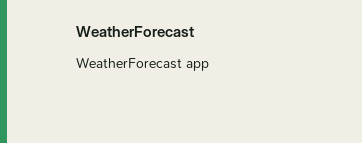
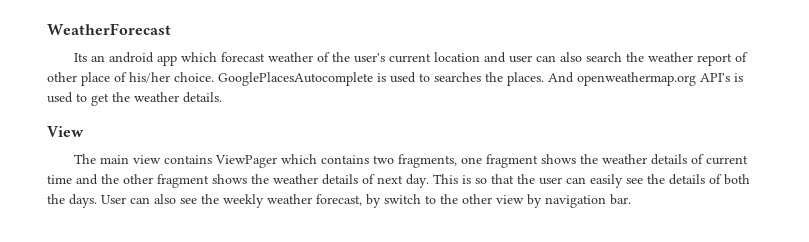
[76,57,209,71] WeatherForecast app -> [73,52,748,66] [47,72,743,86] [47,92,222,106] [47,126,84,137] [73,154,748,168] [47,174,750,188] [47,194,631,208] Its an android app which forecast weather of the user's current location and user can also search the weather report of other place of his/her choice. GooglePlacesAutocomplete is used to searches the places. And openweathermap.org API's is used to get the weather details. // View // The main view contains ViewPager which contains two fragments, one fragment shows the weather details of current time and the other fragment shows the weather details of next day. This is so that the user can easily see the details of both the days. User can also see the weekly weather forecast, by switch to the other view by navigation bar.

